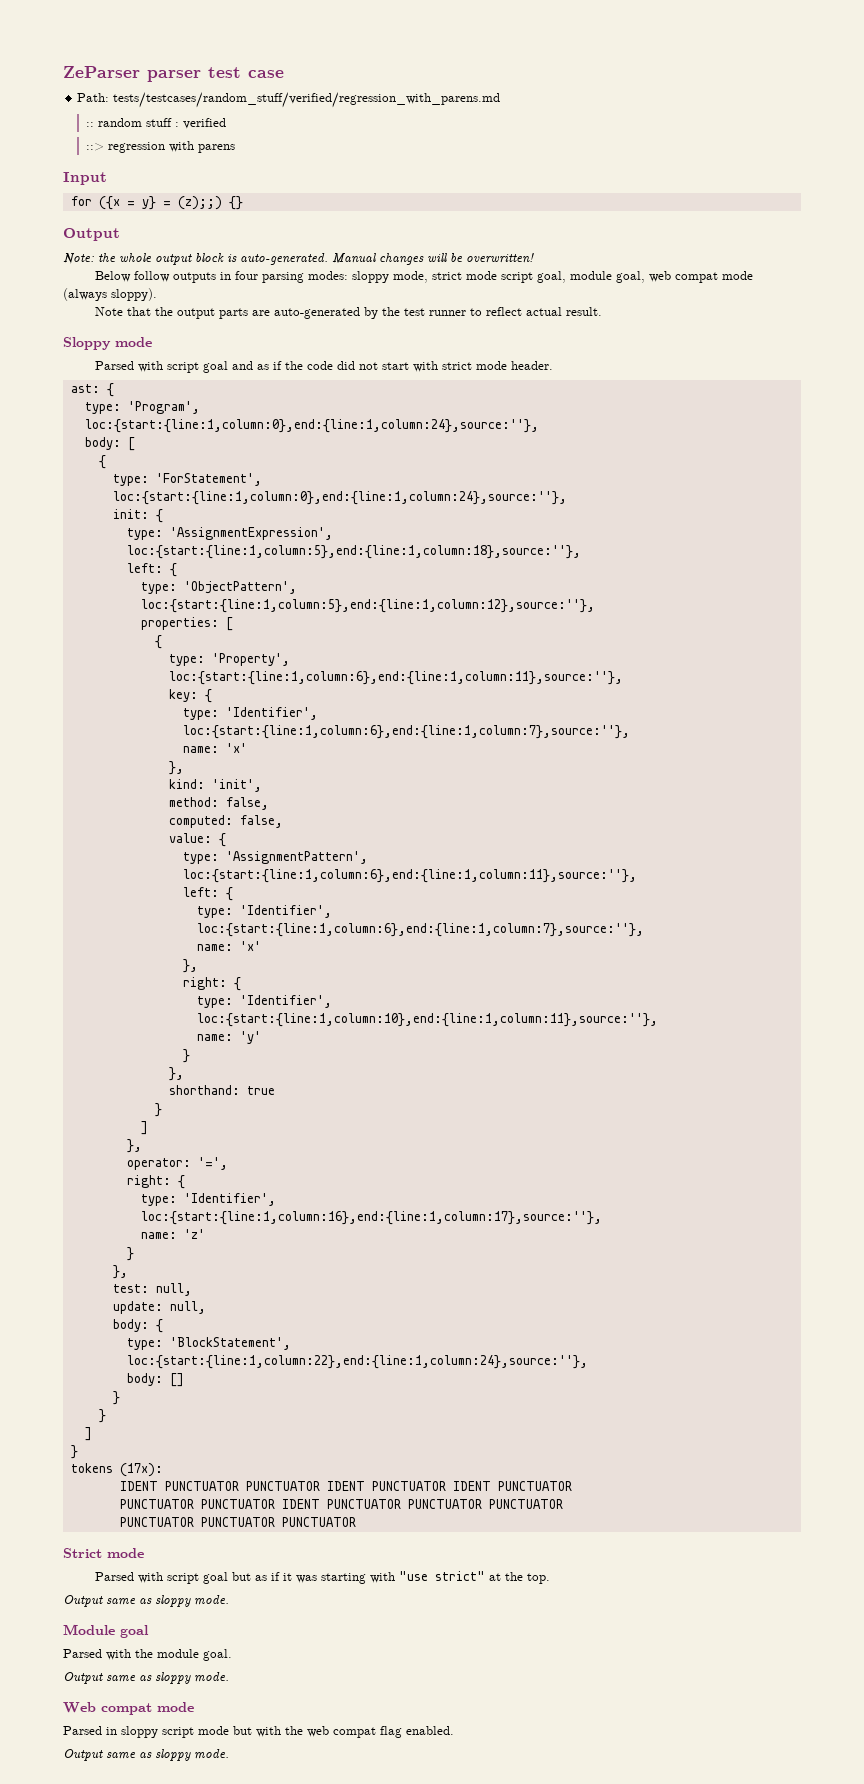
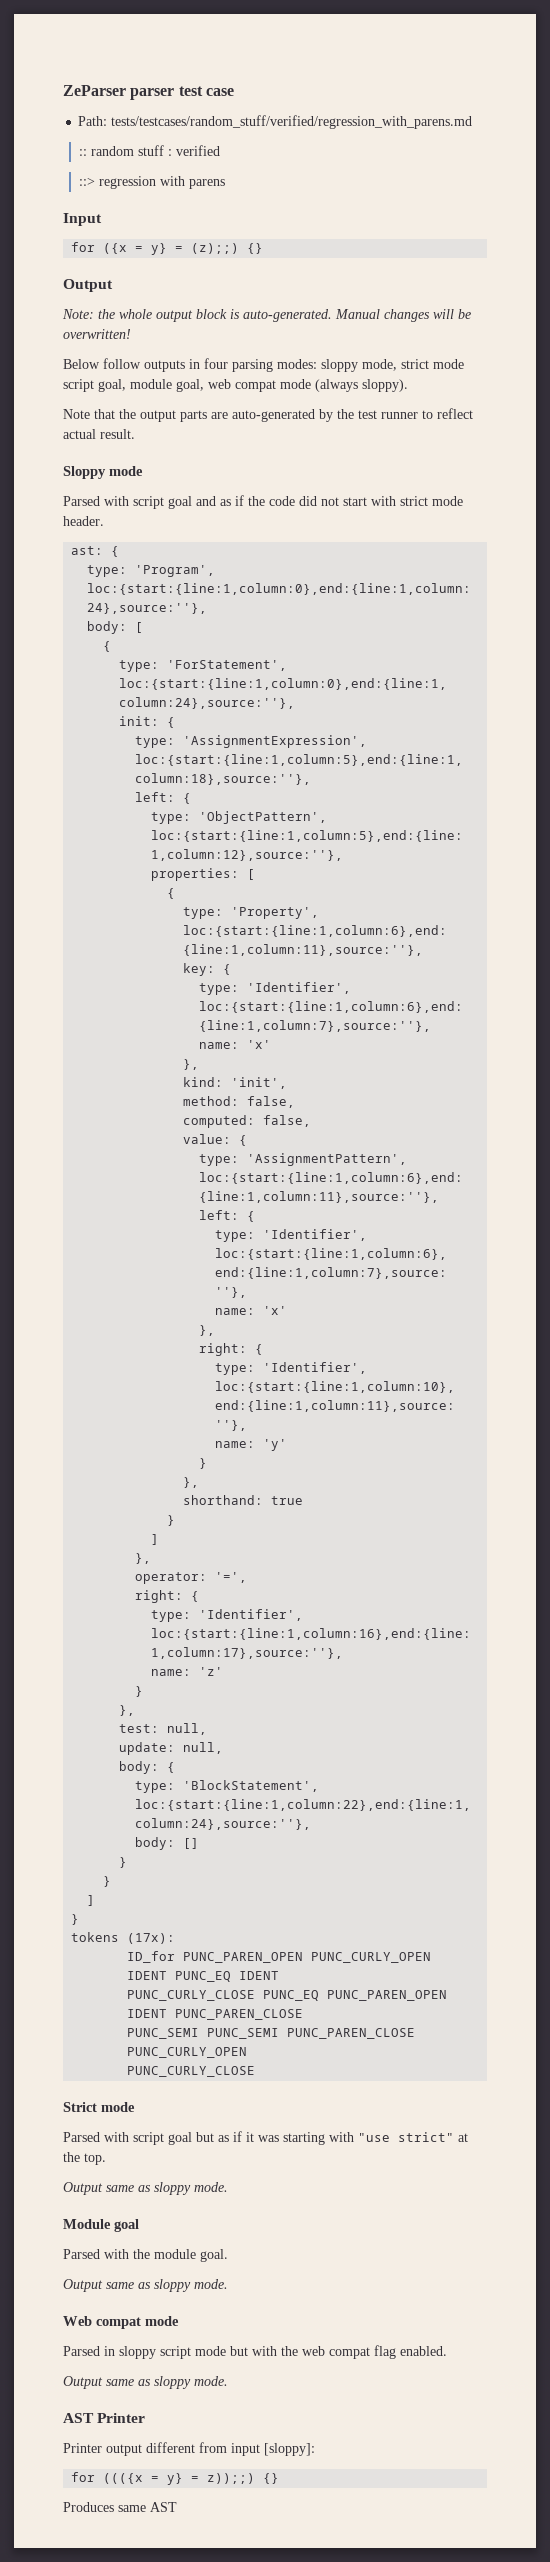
[119,1481,572,1491] [119,1499,563,1509] [119,1517,356,1527] IDENT PUNCTUATOR PUNCTUATOR IDENT PUNCTUATOR IDENT PUNCTUATOR // PUNCTUATOR PUNCTUATOR IDENT PUNCTUATOR PUNCTUATOR PUNCTUATOR // PUNCTUATOR PUNCTUATOR PUNCTUATOR -> [127,1951,432,1963] [127,1971,280,1982] [127,1990,448,2001] [127,2009,304,2020] [127,2028,416,2039] [127,2047,248,2058] [127,2066,256,2077] ID_for PUNC_PAREN_OPEN PUNC_CURLY_OPEN IDENT PUNC_EQ IDENT // PUNC_CURLY_CLOSE PUNC_EQ PUNC_PAREN_OPEN IDENT PUNC_PAREN_CLOSE // PUNC_SEMI PUNC_SEMI PUNC_PAREN_CLOSE PUNC_CURLY_OPEN // PUNC_CURLY_CLOSE
(229, 1754) none -> [63,2413,146,2423] [63,2442,315,2456] [71,2472,280,2485] [63,2502,177,2512] // AST Printer // Printer output different from input [sloppy]: // for ((({x = y} = z));;) {} // Produces same AST

